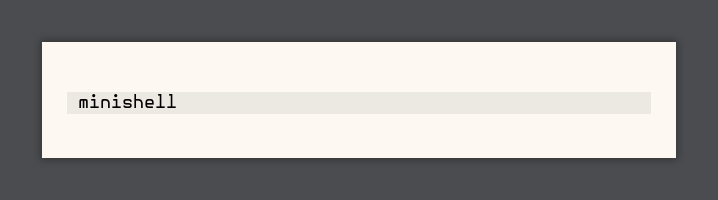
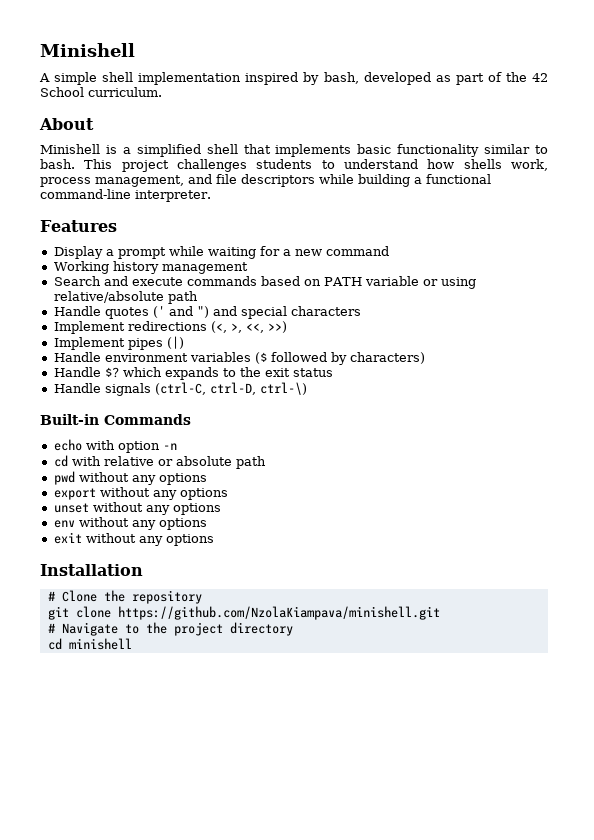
(78, 101) none -> [40,43,135,57] [39,72,548,85] [40,87,162,97] [39,118,94,130] [40,144,548,157] [40,159,548,172] [40,174,491,187] [40,189,211,202] [40,220,117,232] [53,246,389,259] [53,261,248,274] [53,276,476,289] [53,291,198,304] [53,306,361,319] [53,321,287,334] [53,336,184,350] [53,352,425,365] [53,367,333,380] [53,382,307,396] [40,414,191,425] [53,439,177,453] [53,455,266,469] [53,471,207,485] [53,487,228,500] [53,502,221,515] [53,517,207,530] [53,532,214,546] [40,564,143,576] [47,590,202,604] [47,606,440,620] [47,622,293,636] [47,638,62,650] Minishell // A simple shell implementation inspired by bash, developed as part of the 42 School curriculum. // About // Minishell is a simplified shell that implements basic functionality similar to bash. This project challenges students to understand how shells work, process management, and file descriptors while building a functional command-line interpreter. // Features // Display a prompt while waiting for a new command // Working history management // Search and execute commands based on PATH variable or using relative/absolute path // Handle quotes (' and ") and special characters // Implement redirections (<, >, <<, >>) // Implement pipes (|) // Handle environment variables ($ followed by characters) // Handle $? which expands to the exit status // Handle signals (ctrl-C, ctrl-D, ctrl-\) // Built-in Commands // echo with option -n // cd with relative or absolute path // pwd without any options // export without any options // unset without any options // env without any options // exit without any options // Installation // # Clone the repository // git clone https://github.com/NzolaKiampava/minishell.git // # Navigate to the project directory // cd

